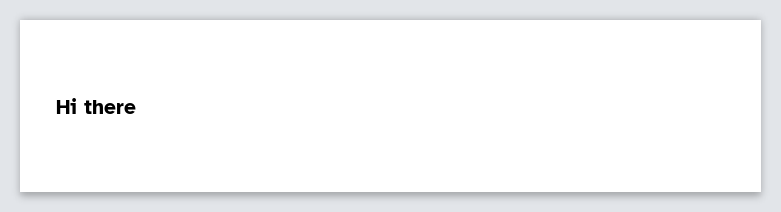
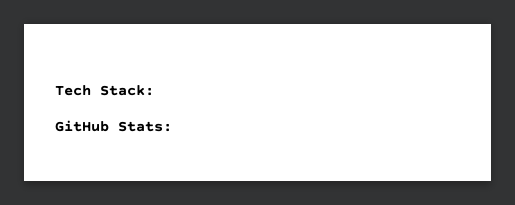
[56,98,136,114] Hi there -> [55,85,154,96] [55,120,172,132] Tech Stack: // GitHub Stats:

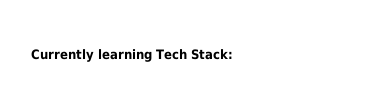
(55, 90) none -> [31,49,152,62] Currently learning
[55,120,172,132] // GitHub Stats: -> (233, 54) none

